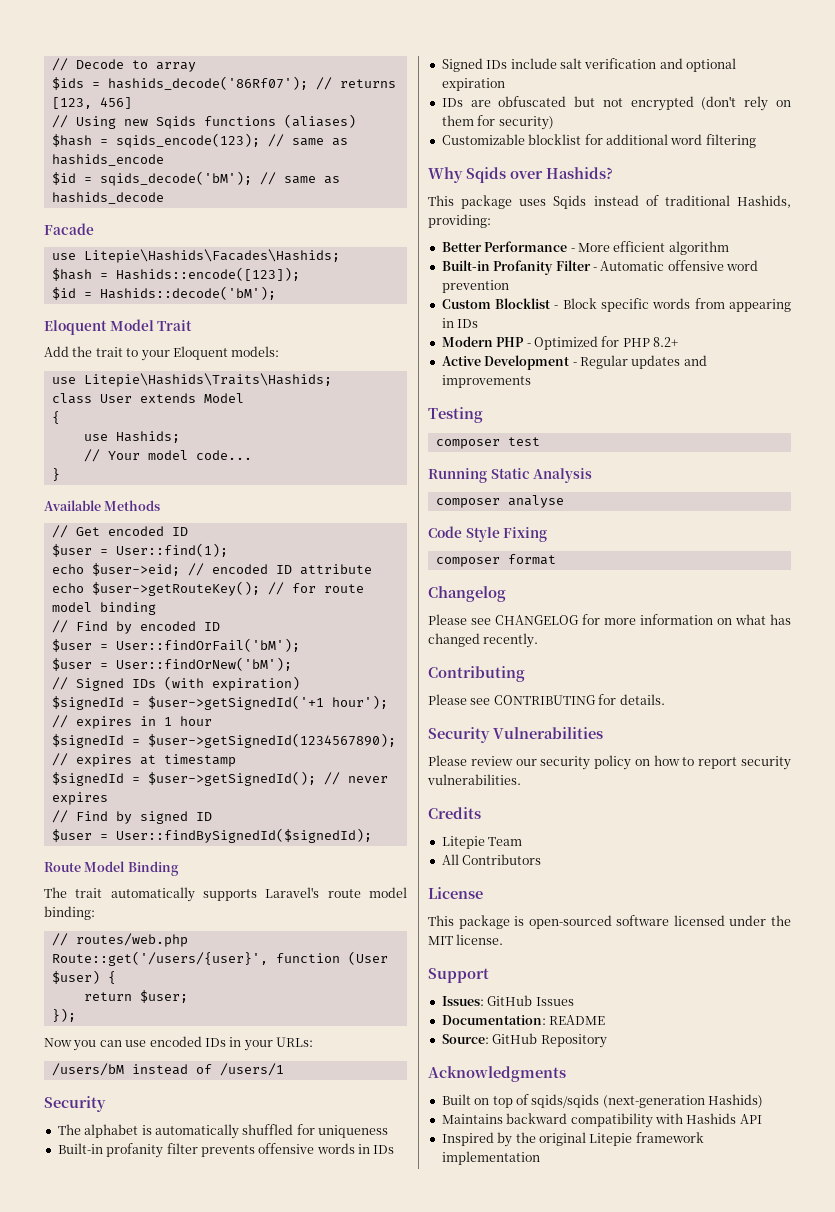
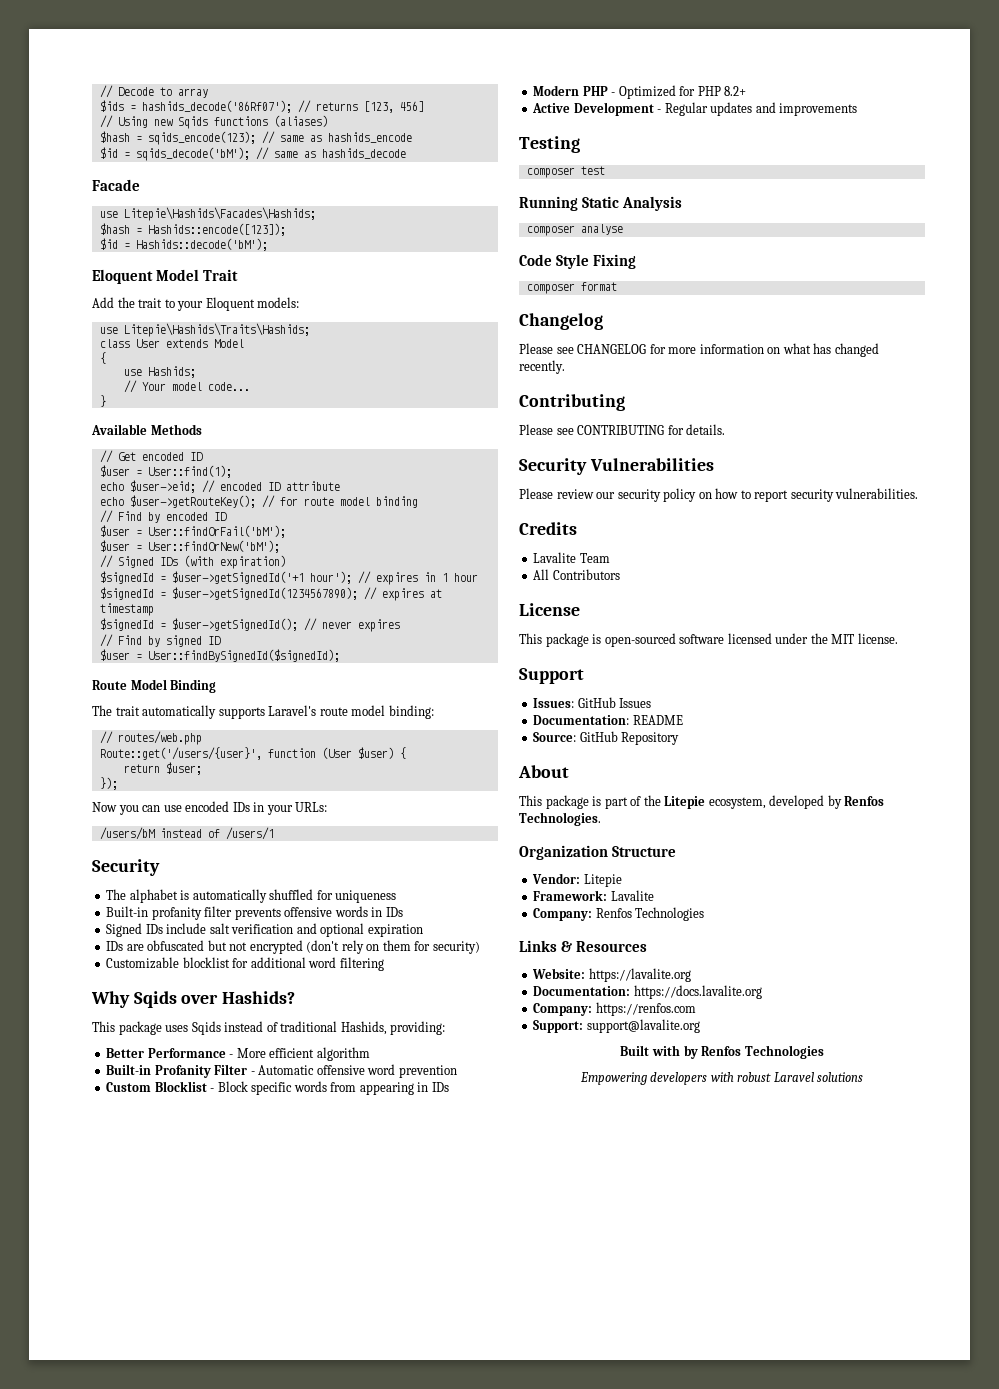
[441,836,485,849] Litepie -> [533,552,577,563] Lavalite
[428,1066,566,1082] [441,1094,763,1108] [441,1113,762,1128] [441,1132,704,1147] [441,1151,540,1165] Acknowledgments // Built on top of sqids/sqids (next-generation Hashids) // Maintains backward compatibility with Hashids API // Inspired by the original Litepie framework implementation -> [518,765,569,778] [519,795,885,809] [519,812,601,826] [519,845,677,860] [532,873,622,887] [533,890,654,901] [533,907,705,921] [519,940,648,952] [532,968,691,982] [533,985,762,999] [533,1002,696,1016] [533,1019,700,1033] [620,1045,824,1059] [579,1072,864,1085] About // This package is part of the Litepie ecosystem, developed by Renfos Technologies. // Organization Structure // Vendor: Litepie // Framework: Lavalite // Company: Renfos Technologies // Links & Resources // Website: https://lavalite.org // Documentation: https://docs.lavalite.org // Company: https://renfos.com // Support: support@lavalite.org // Built with by Renfos Technologies // Empowering developers with robust Laravel solutions

